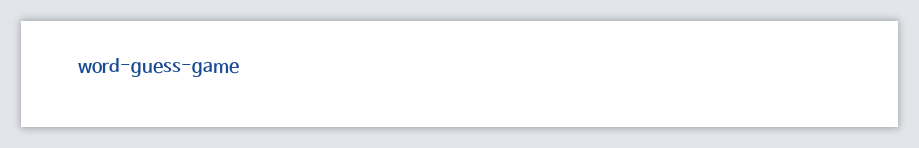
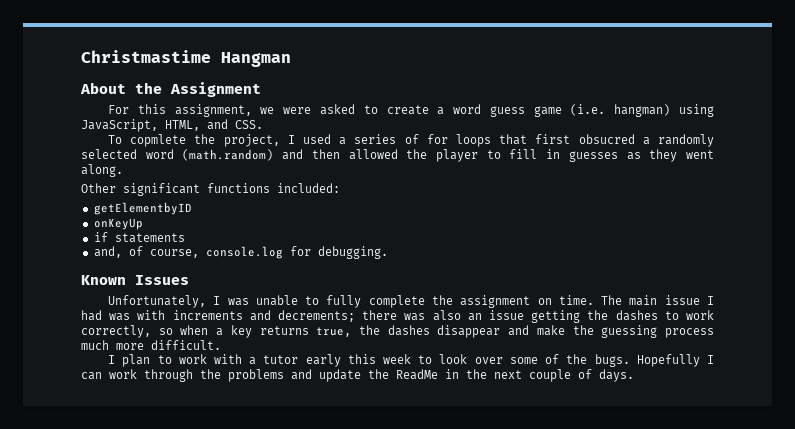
[78,58,239,77] word-guess-game -> [81,50,291,67] [80,82,261,97] [108,104,714,117] [81,119,263,132] [108,134,714,147] [81,149,714,162] [81,164,123,177] [81,183,340,196] [93,202,192,215] [93,218,143,230] [93,232,185,243] [93,246,388,259] [81,275,189,285] [108,295,714,308] [81,310,714,323] [81,325,714,338] [81,340,221,350] [108,354,714,367] [81,369,634,382] Christmastime Hangman // About the Assignment // For this assignment, we were asked to create a word guess game (i.e. hangman) using JavaScript, HTML, and CSS. // To copmlete the project, I used a series of for loops that first obsucred a randomly selected word (math.random) and then allowed the player to fill in guesses as they went along. // Other significant functions included: // getElementbyID // onKeyUp // if statements // and, of course, console.log for debugging. // Known Issues // Unfortunately, I was unable to fully complete the assignment on time. The main issue I had was with increments and decrements; there was also an issue getting the dashes to work correctly, so when a key returns true, the dashes disappear and make the guessing process much more difficult. // I plan to work with a tutor early this week to look over some of the bugs. Hopefully I can work through the problems and update the ReadMe in the next couple of days.

